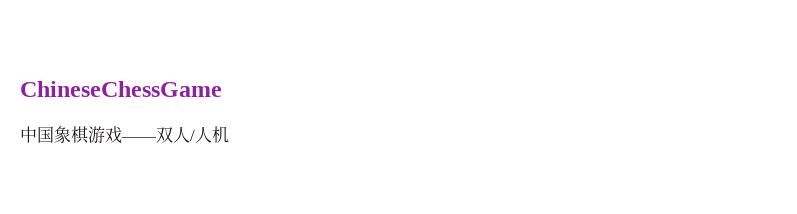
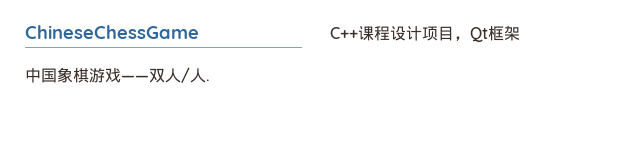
[212,126,229,143] 机 -> [206,79,210,81] [330,26,520,42] . // C++课程设计项目，Qt框架

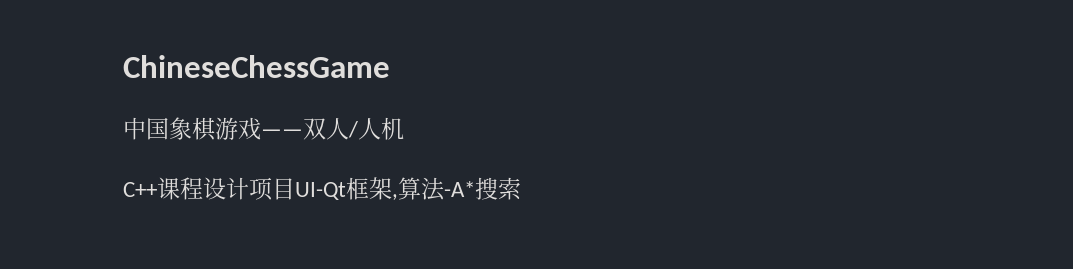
[206,79,210,81] . -> [381,117,404,140] 机
[454,26,520,42] ，Qt框架 -> [295,177,521,201] UI-Qt框架,算法-A*搜索

